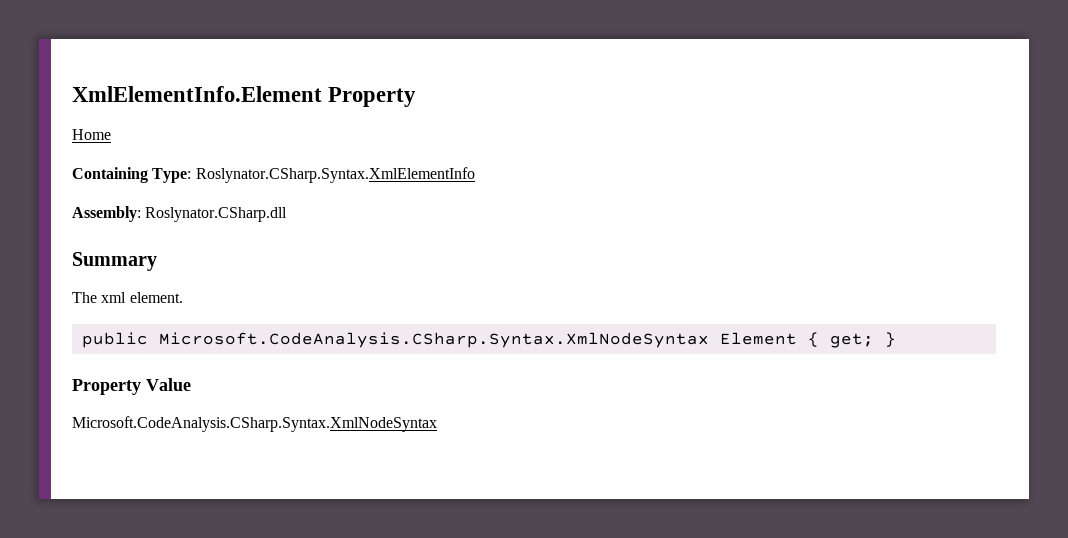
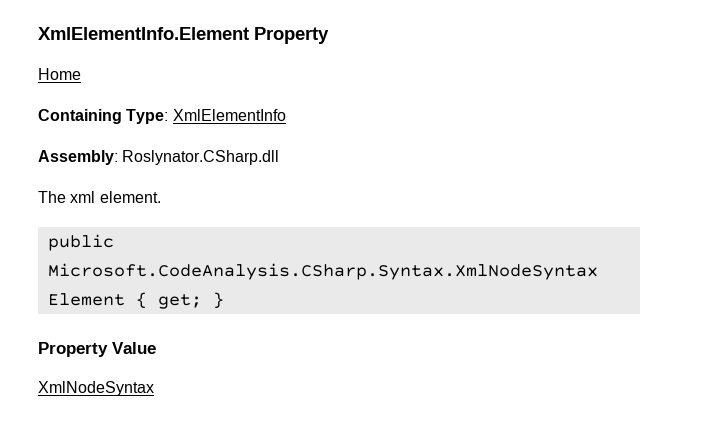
[195,167,475,183] Roslynator.CSharp.Syntax.XmlElementInfo -> [172,109,286,121] XmlElementInfo
[72,252,157,271] // Summary -> (280, 157) none
[72,416,437,432] Microsoft.CodeAnalysis.CSharp.Syntax.XmlNodeSyntax -> [38,381,154,396] XmlNodeSyntax

